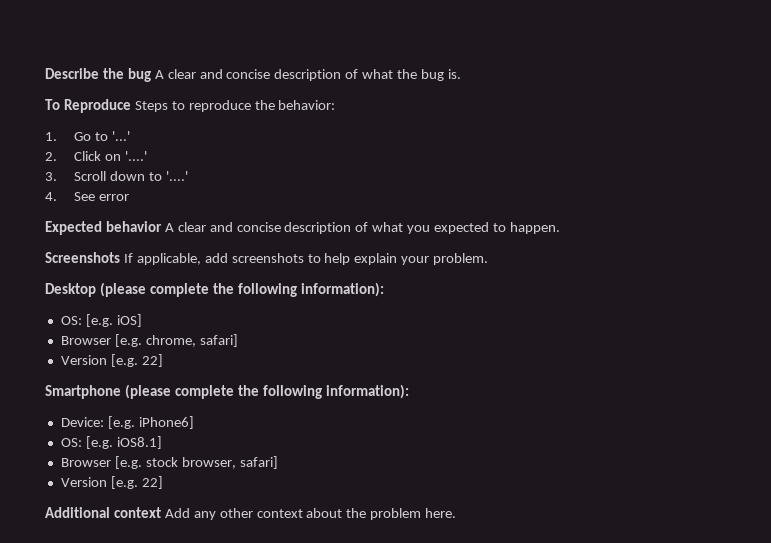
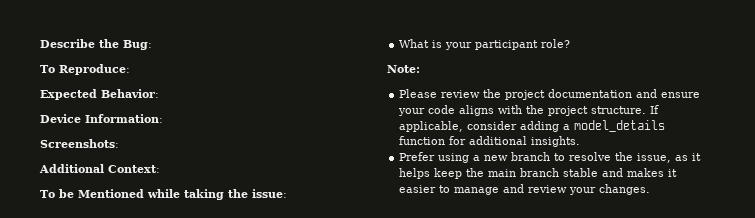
[127,68,461,82] [45,99,336,113] [45,131,130,141] [45,151,147,161] [45,171,188,181] [45,192,129,201] [45,221,560,235] [45,252,489,265] [45,282,384,297] [60,314,142,327] [60,334,238,347] [60,354,163,367] [45,384,409,399] [60,416,194,429] [60,436,162,449] [60,456,278,469] [60,476,163,489] [45,507,457,520] bug A clear and concise description of what the bug is. // To Reproduce Steps to reproduce the behavior: // 1. Go to '...' // 2. Click on '....' // 3. Scroll down to '....' // 4. See error // Expected behavior A clear and concise description of what you expected to happen. // Screenshots If applicable, add screenshots to help explain your problem. // Desktop (please complete the following information): // OS: [e.g. iOS] // Browser [e.g. chrome, safari] // Version [e.g. 22] // Smartphone (please complete the following information): // Device: [e.g. iPhone6] // OS: [e.g. iOS8.1] // Browser [e.g. stock browser, safari] // Version [e.g. 22] // Additional context Add any other context about the problem here. -> [123,40,152,50] [40,64,130,75] [40,89,159,100] [40,114,163,123] [40,139,119,148] [39,164,160,173] [40,189,287,200] [399,39,571,50] [387,65,420,73] [399,89,701,100] [398,105,660,116] [399,120,666,132] [399,136,581,147] [399,152,702,163] [399,168,678,179] [399,184,651,195] Bug: // To Reproduce: // Expected Behavior: // Device Information: // Screenshots: // Additional Context: // To be Mentioned while taking the issue: // What is your participant role? // Note: // Please review the project documentation and ensure your code aligns with the project structure. If applicable, consider adding a model_details function for additional insights. // Prefer using a new branch to resolve the issue, as it helps keep the main branch stable and makes it easier to manage and review your changes.

